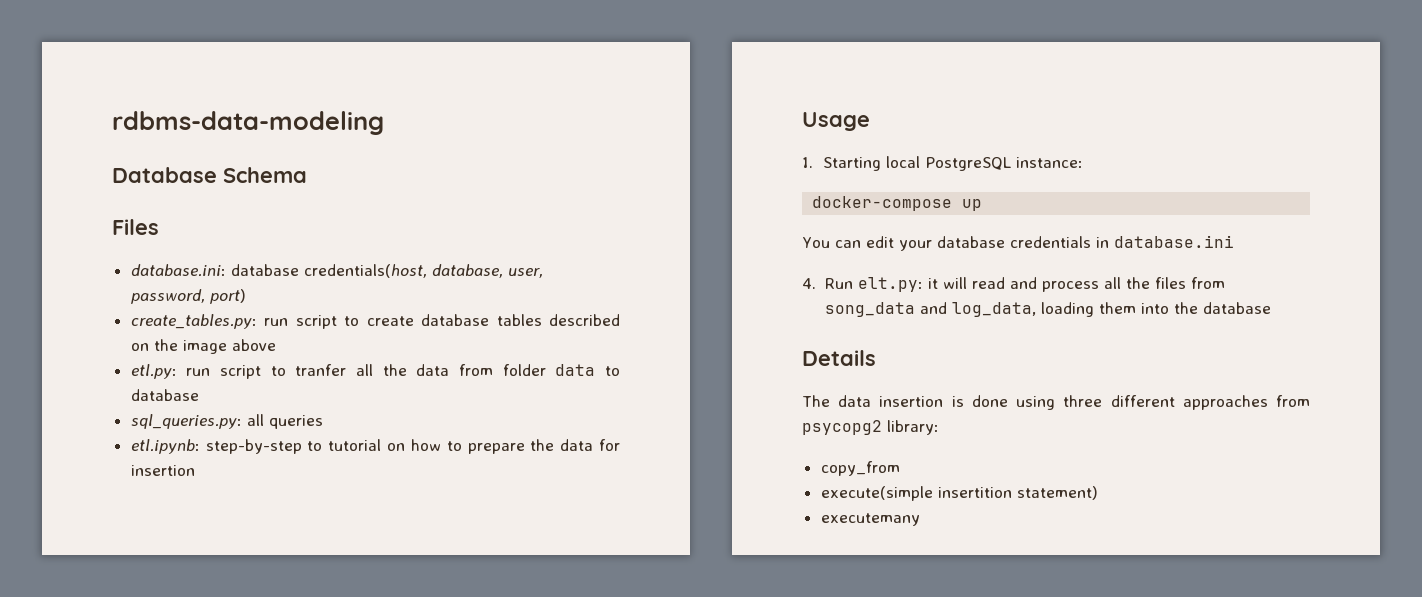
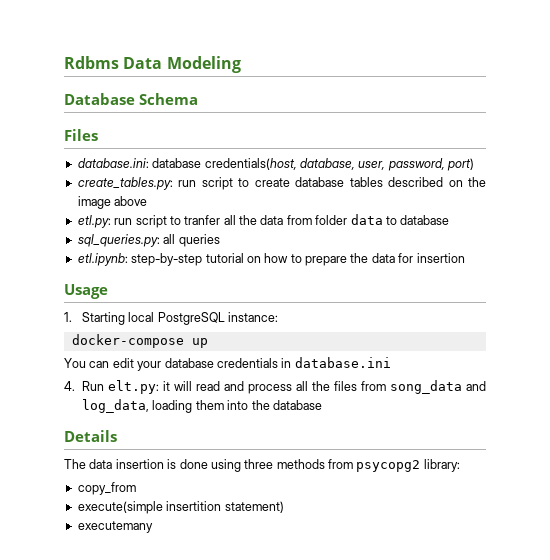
[112,111,384,135] rdbms-data-modeling -> [64,56,241,73] Rdbms Data Modeling
[307,441,323,451] to -> (203, 259) none
[1110,395,1268,410] different approaches -> [276,459,325,469] methods

